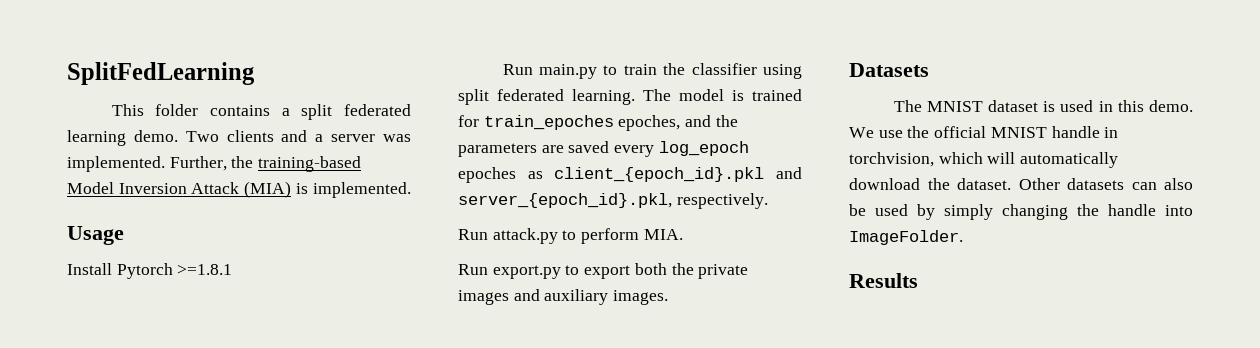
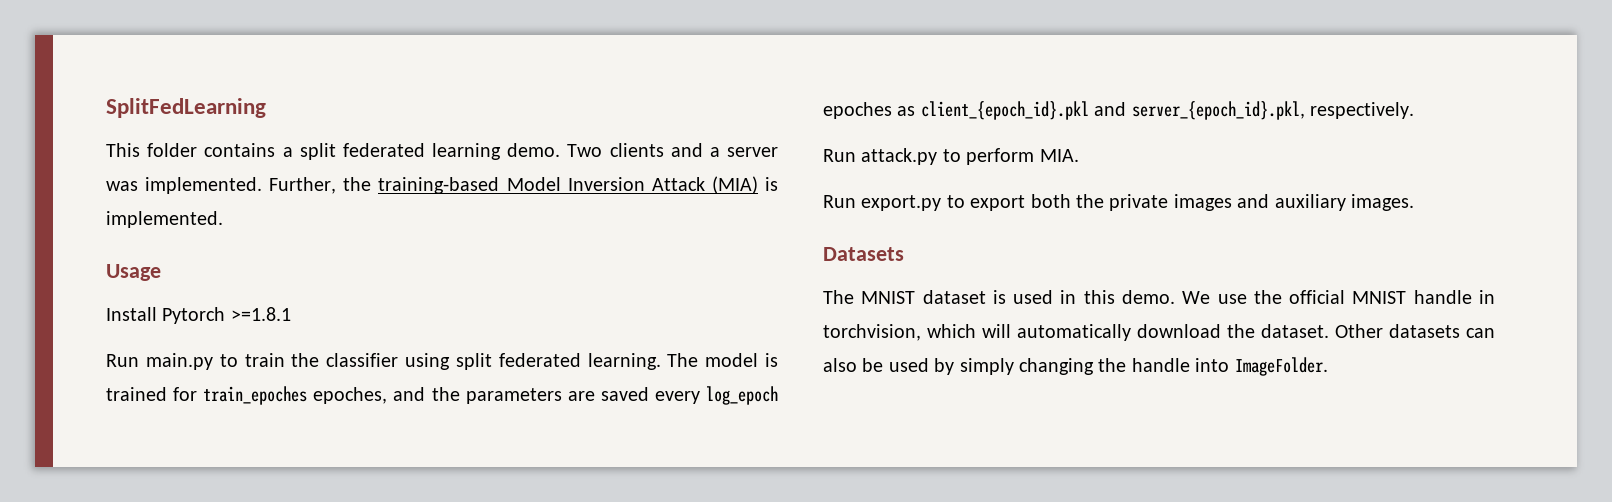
[849,273,918,288] // Results -> (1328, 366) none

